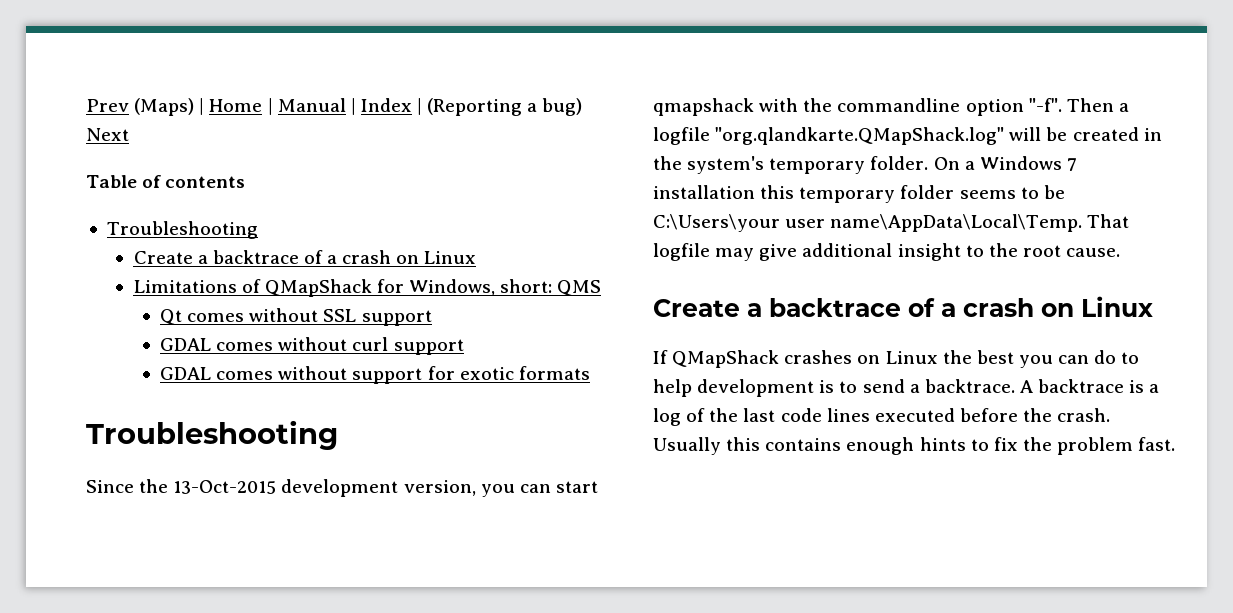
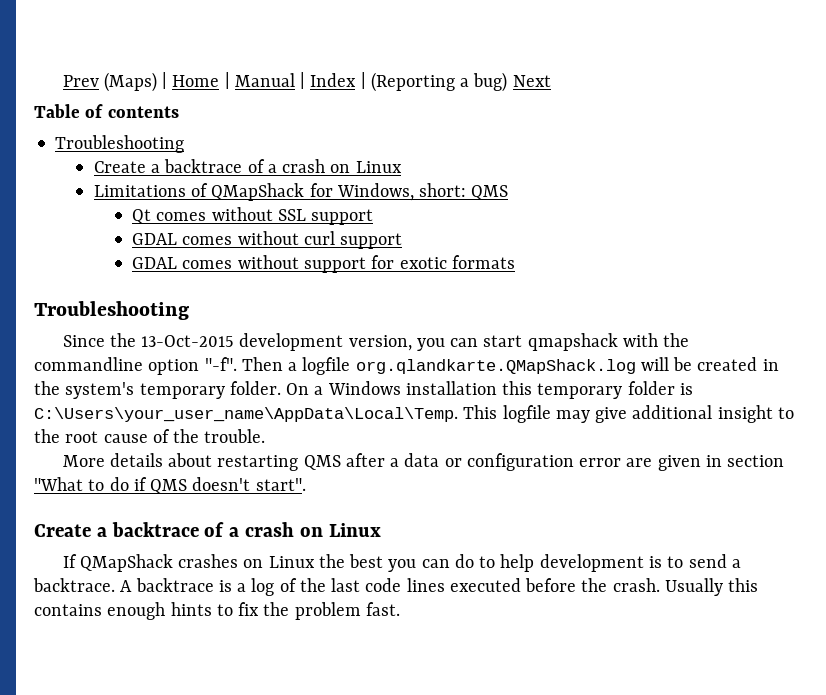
[715,127,1005,145] "org.qlandkarte.QMapShack.log" -> [355,359,636,374] org.qlandkarte.QMapShack.log
[1066,158,1077,171] 7 -> (401, 388) none
[959,185,1065,199] [653,214,1130,232] seems to be C:\Users\your user name\AppData\Local\Temp. That -> [679,383,693,395] [34,405,498,422] is C:\Users\your_user_name\AppData\Local\Temp. This
[1066,248,1121,257] cause. -> [103,429,266,443] [62,453,785,471] [34,477,306,494] cause of the trouble. // More details about restarting QMS after a data or configuration error are given in section "What to do if QMS doesn't start".

